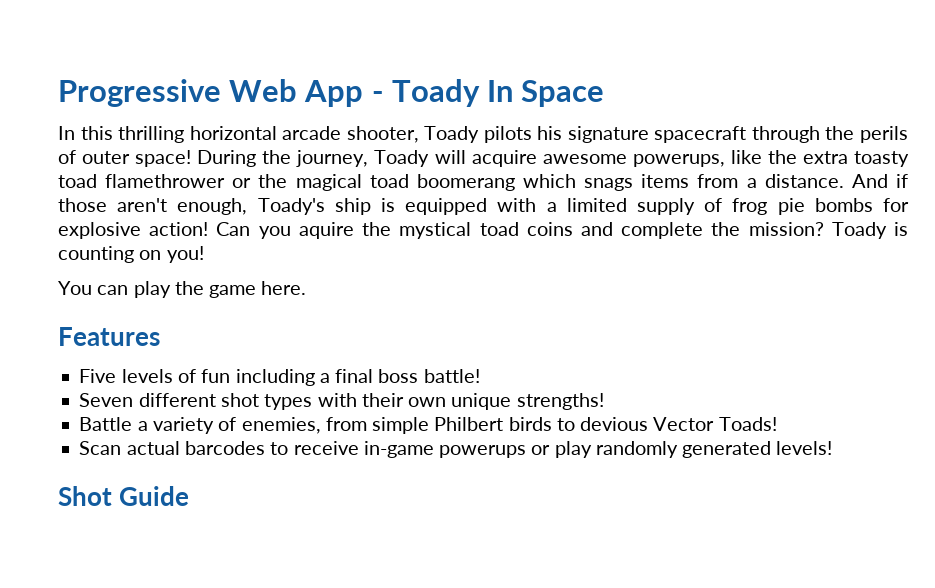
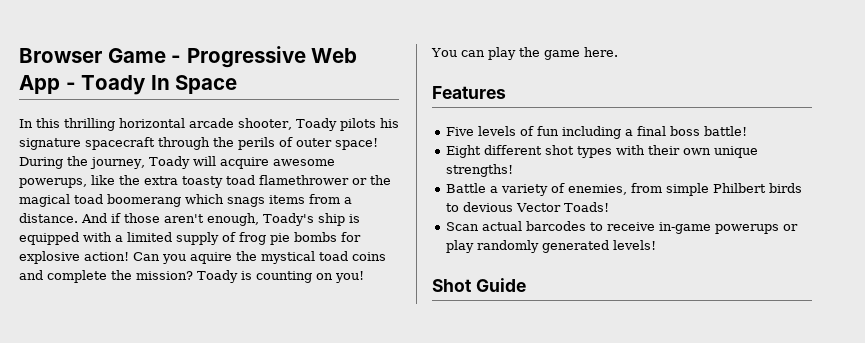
(58, 93) none -> [19,48,182,63] Browser Game -
[79,393,134,407] Seven -> [446,145,482,158] Eight

